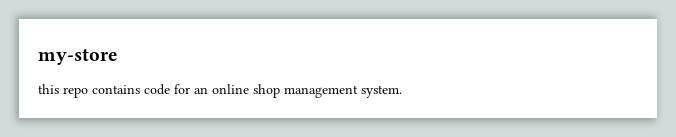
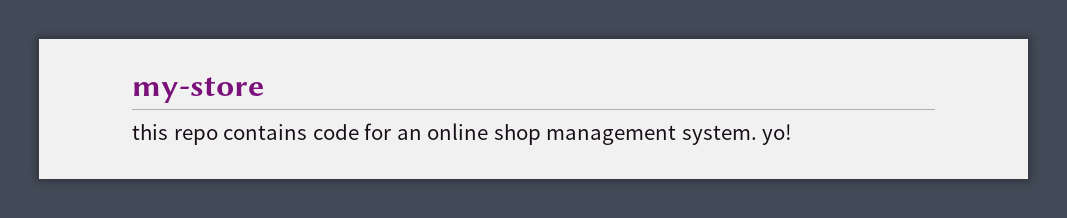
(402, 91) none -> [762,124,793,145] yo!

